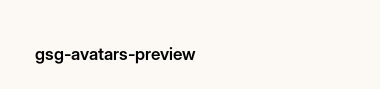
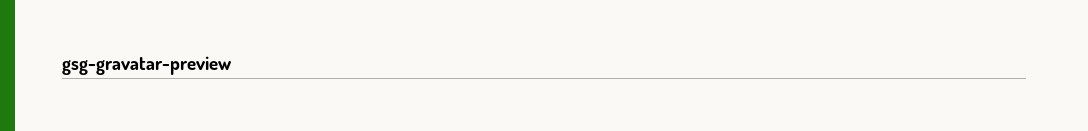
[35,47,196,64] gsg-avatars-preview -> [62,56,232,75] gsg-gravatar-preview

